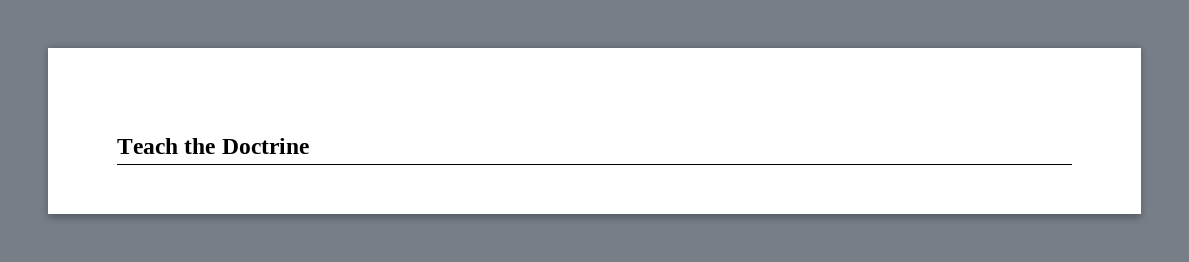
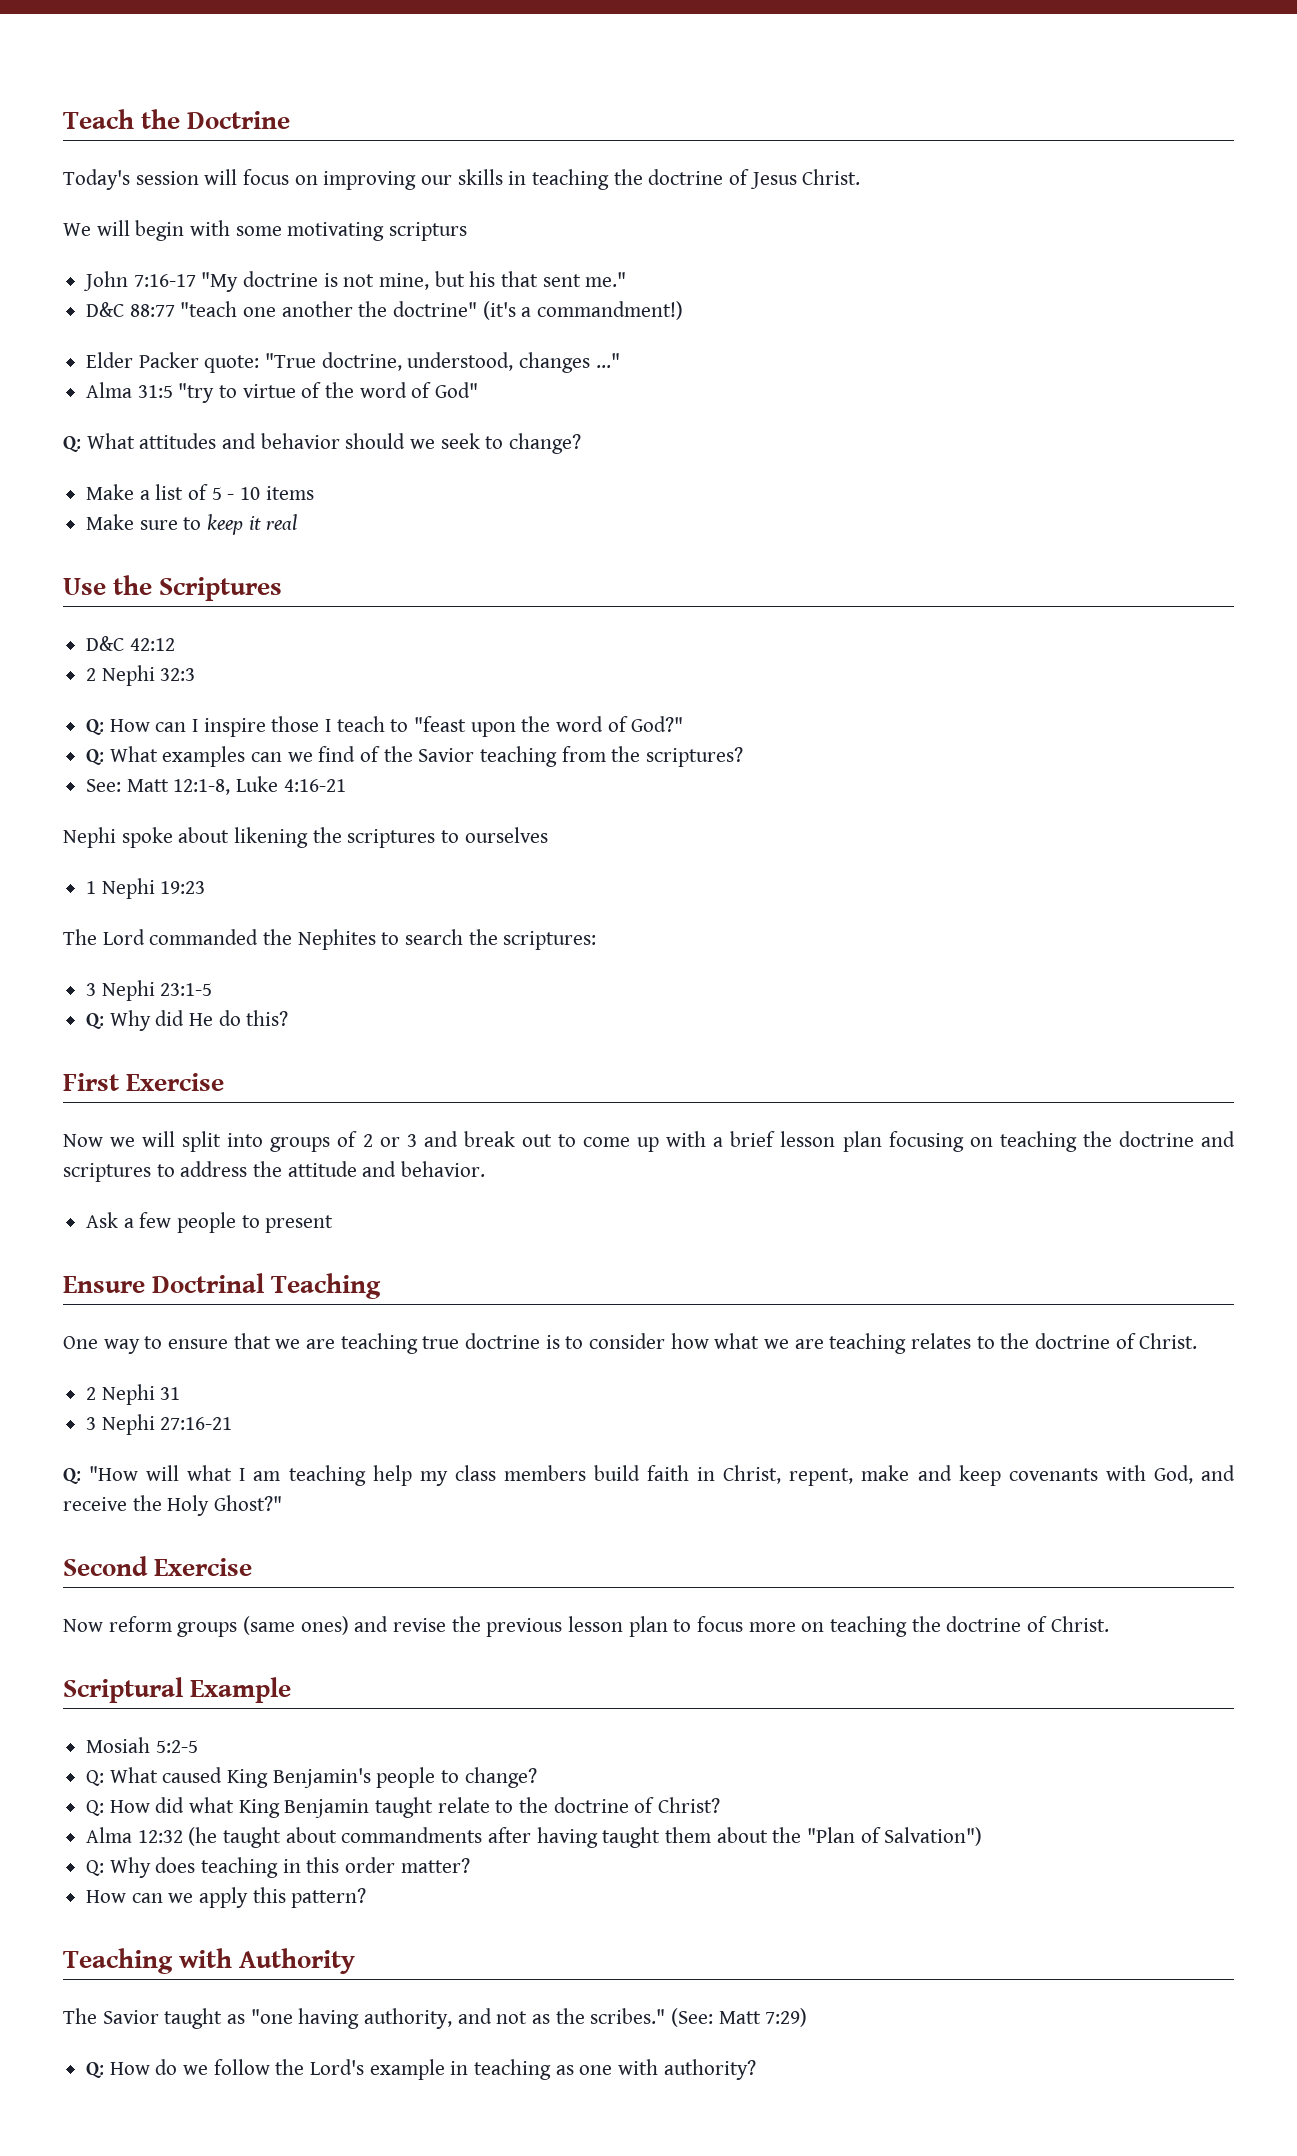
(309, 146) none -> [63,169,861,190] [63,220,468,241] [83,271,627,292] [86,301,684,320] [86,352,620,373] [86,382,479,403] [63,433,582,454] [86,484,314,500] [86,514,298,535] [63,575,283,601] [86,636,175,651] [86,665,196,686] [86,716,684,737] [86,746,744,767] [86,776,346,795] [63,827,548,848] [86,878,206,899] [63,929,597,950] [86,980,213,1001] [86,1010,289,1031] [63,1073,225,1091] [63,1131,1236,1152] [63,1161,486,1182] [86,1212,334,1233] [63,1273,382,1299] [63,1333,1198,1354] [86,1384,181,1405] [86,1414,233,1435] [63,1465,1235,1486] [63,1495,283,1516] [63,1556,253,1576] [63,1616,1109,1637] [63,1677,292,1703] [86,1737,198,1753] [86,1767,537,1788] [86,1797,721,1818] [86,1827,983,1848] [86,1857,470,1878] [86,1887,367,1908] [63,1948,356,1974] [63,2008,808,2029] [86,2059,756,2080] // Today's session will focus on improving our skills in teaching the doctrine of Jesus Christ. // We will begin with some motivating scripturs // John 7:16-17 "My doctrine is not mine, but his that sent me." // D&C 88:77 "teach one another the doctrine" (it's a commandment!) // Elder Packer quote: "True doctrine, understood, changes ..." // Alma 31:5 "try to virtue of the word of God" // Q: What attitudes and behavior should we seek to change? // Make a list of 5 - 10 items // Make sure to keep it real // Use the Scriptures // D&C 42:12 // 2 Nephi 32:3 // Q: How can I inspire those I teach to "feast upon the word of God?" // Q: What examples can we find of the Savior teaching from the scriptures? // See: Matt 12:1-8, Luke 4:16-21 // Nephi spoke about likening the scriptures to ourselves // 1 Nephi 19:23 // The Lord commanded the Nephites to search the scriptures: // 3 Nephi 23:1-5 // Q: Why did He do this? // First Exercise // Now we will split into groups of 2 or 3 and break out to come up with a brief lesson plan focusing on teaching the doctrine and scriptures to address the attitude and behavior. // Ask a few people to present // Ensure Doctrinal Teaching // One way to ensure that we are teaching true doctrine is to consider how what we are teaching relates to the doctrine of Christ. // 2 Nephi 31 // 3 Nephi 27:16-21 // Q: "How will what I am teaching help my class members build faith in Christ, repent, make and keep covenants with God, and receive the Holy Ghost?" // Second Exercise // Now reform groups (same ones) and revise the previous lesson plan to focus more on teaching the doctrine of Christ. // Scriptural Example // Mosiah 5:2-5 // Q: What caused King Benjamin's people to change? // Q: How did what King Benjamin taught relate to the doctrine of Christ? // Alma 12:32 (he taught about commandments after having taught them about the "Plan of Salvation") // Q: Why does teaching in this order matter? // How can we apply this pattern? // Teaching with Authority // The Savior taught as "one having authority, and not as the scribes." (See: Matt 7:29) // Q: How do we follow the Lord's example in teaching as one with authority?

